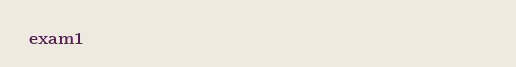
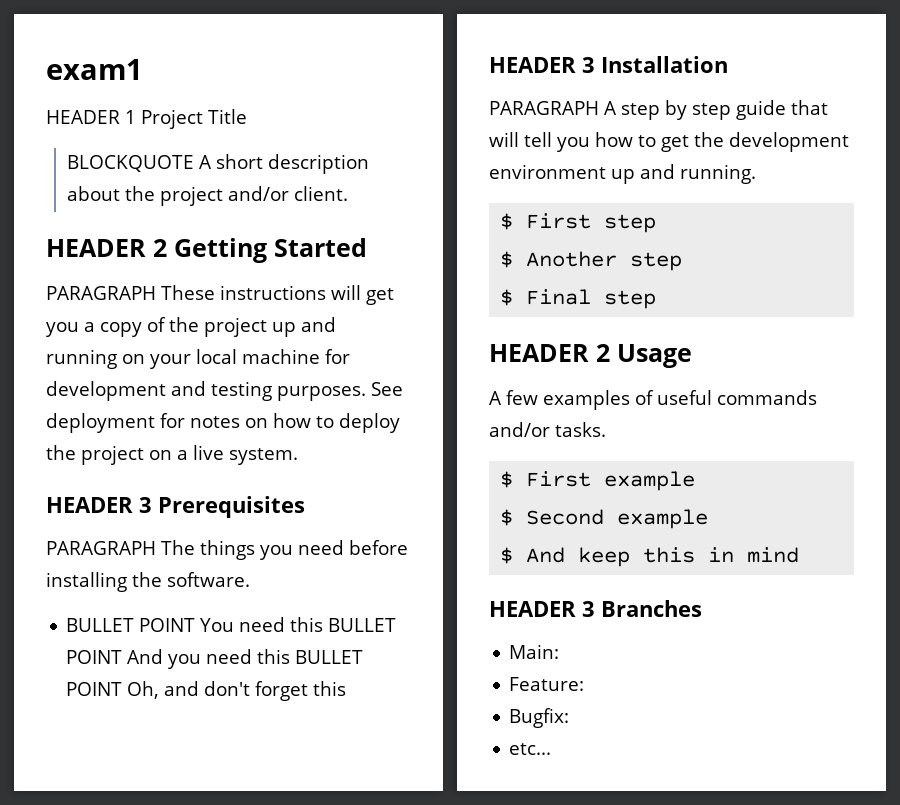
(84, 38) none -> [46,109,247,129] [66,154,369,174] [66,186,348,206] [46,238,367,263] [46,285,394,305] [46,317,336,337] [46,349,350,369] [46,381,403,401] [46,413,400,433] [46,445,298,465] [46,496,305,518] [46,540,408,560] [46,572,250,592] [66,617,397,632] [66,649,364,669] [66,681,347,701] [489,56,728,73] [489,100,828,120] [489,132,849,152] [489,164,756,184] [500,213,657,233] [500,251,683,271] [500,289,657,309] [489,344,692,368] [489,390,817,410] [489,422,606,437] [500,471,696,491] [500,509,709,529] [500,547,800,567] [489,600,702,617] [509,644,560,659] [509,677,585,691] [509,708,570,728] [509,743,552,755] // HEADER 1 Project Title // BLOCKQUOTE A short description about the project and/or client. // HEADER 2 Getting Started // PARAGRAPH These instructions will get you a copy of the project up and running on your local machine for development and testing purposes. See deployment for notes on how to deploy the project on a live system. // HEADER 3 Prerequisites // PARAGRAPH The things you need before installing the software. // BULLET POINT You need this BULLET POINT And you need this BULLET POINT Oh, and don't forget this // HEADER 3 Installation // PARAGRAPH A step by step guide that will tell you how to get the development environment up and running. // $ First step // $ Another step // $ Final step // HEADER 2 Usage // A few examples of useful commands and/or tasks. // $ First example // $ Second example // $ And keep this in mind // HEADER 3 Branches // Main: // Feature: // Bugfix: // etc...

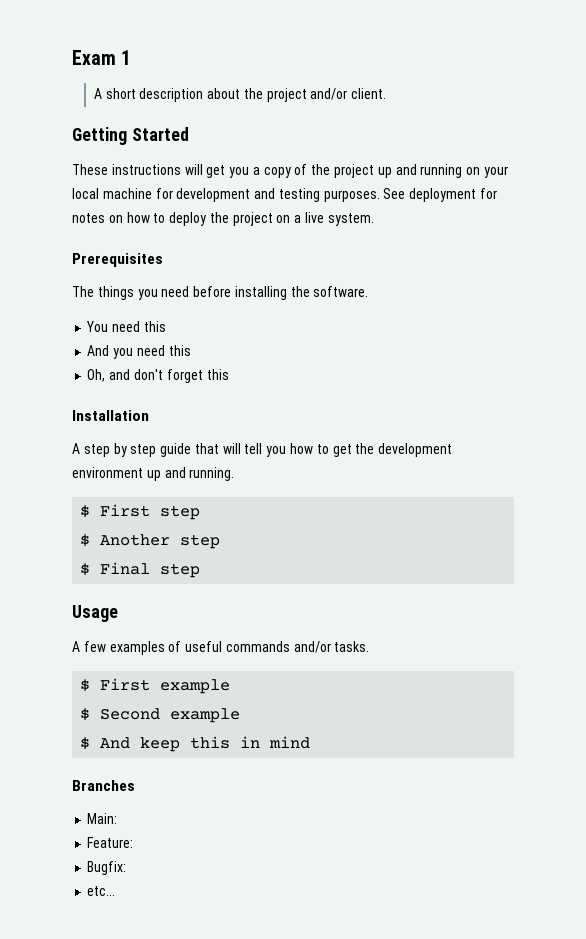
[46,59,143,80] [46,109,247,129] [66,155,194,172] exam1 // HEADER 1 Project Title // BLOCKQUOTE -> [72,50,132,65] Exam 1 //
[46,239,167,257] HEADER 2 -> (387, 93) none
[46,286,156,300] PARAGRAPH -> (189, 134) none
[46,497,152,513] HEADER 3 -> (374, 219) none
[46,541,156,555] PARAGRAPH -> (163, 260) none
[66,618,196,632] BULLET POINT -> (369, 291) none
[328,618,397,632] [66,650,123,664] BULLET POINT -> (166, 326) //
[295,650,364,664] [66,682,123,696] BULLET POINT -> (191, 350) //
[489,57,595,73] HEADER 3 -> (229, 374) none
[489,101,599,115] PARAGRAPH -> (149, 415) none
[489,344,610,362] HEADER 2 -> (201, 570) none
[489,601,595,617] HEADER 3 -> (311, 742) none

